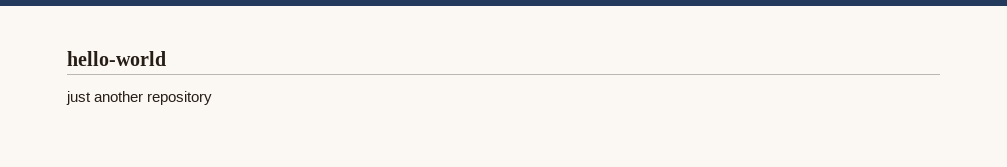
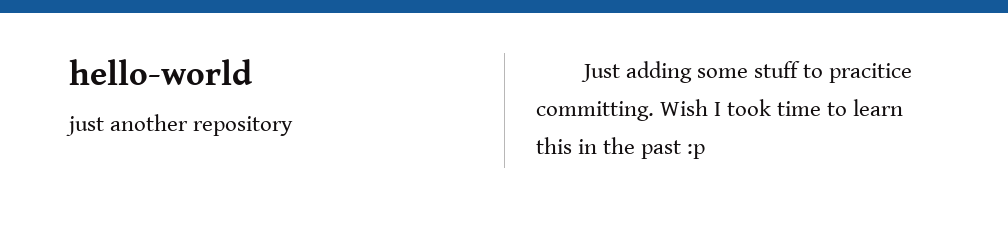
(213, 98) none -> [580,61,913,83] [536,99,904,121] [536,137,706,159] // Just adding some stuff to pracitice committing. Wish I took time to learn this in the past :p

